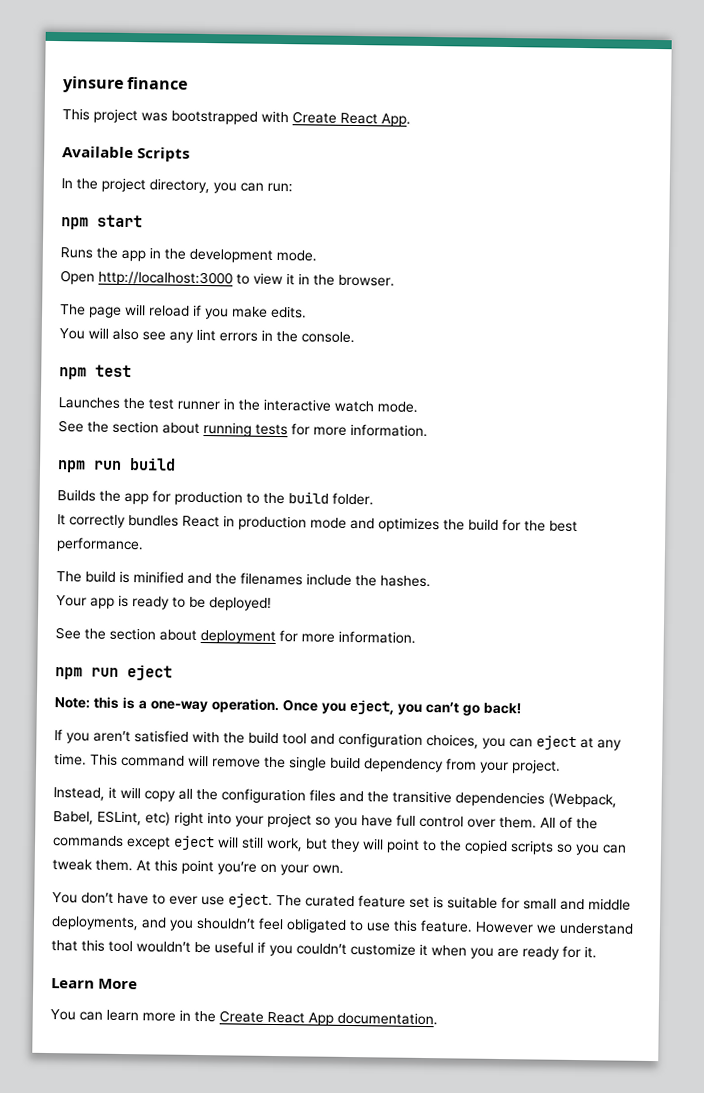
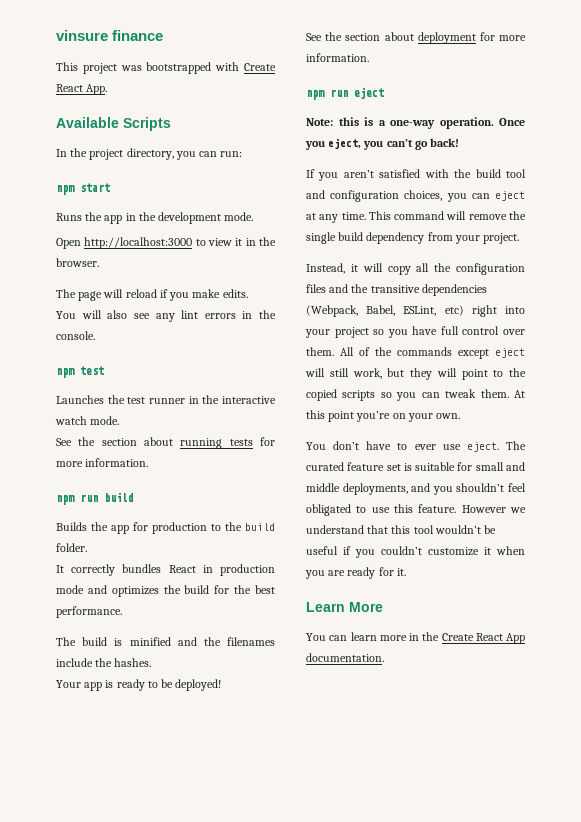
[63,76,124,93] yinsure -> [56,30,108,41] vinsure

